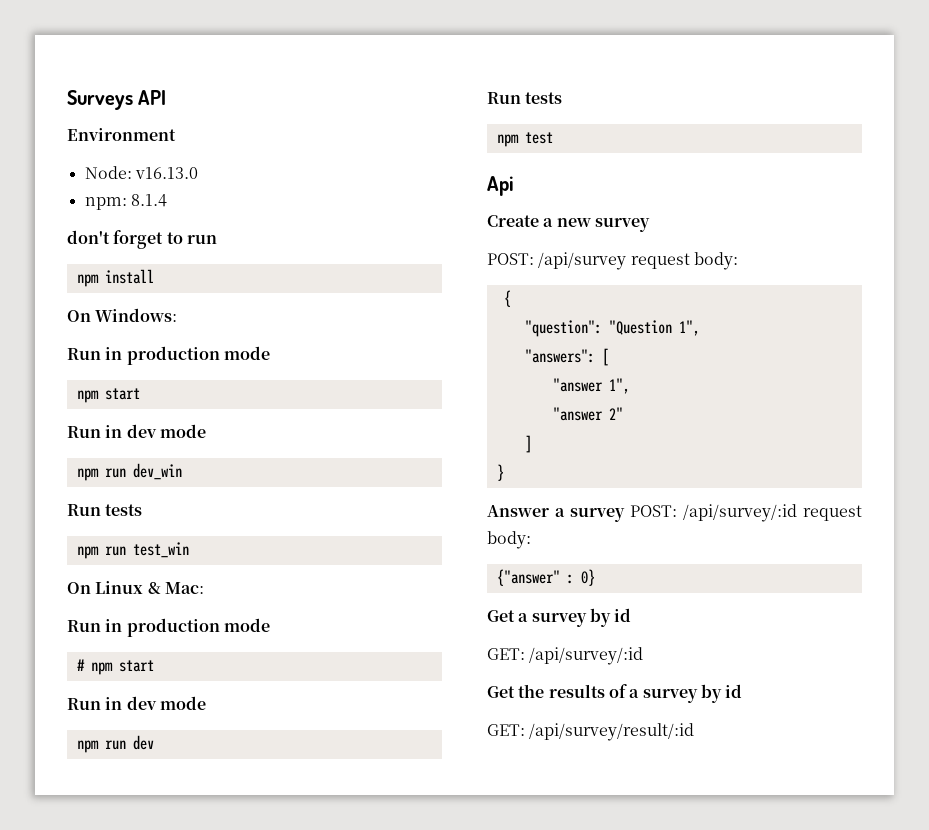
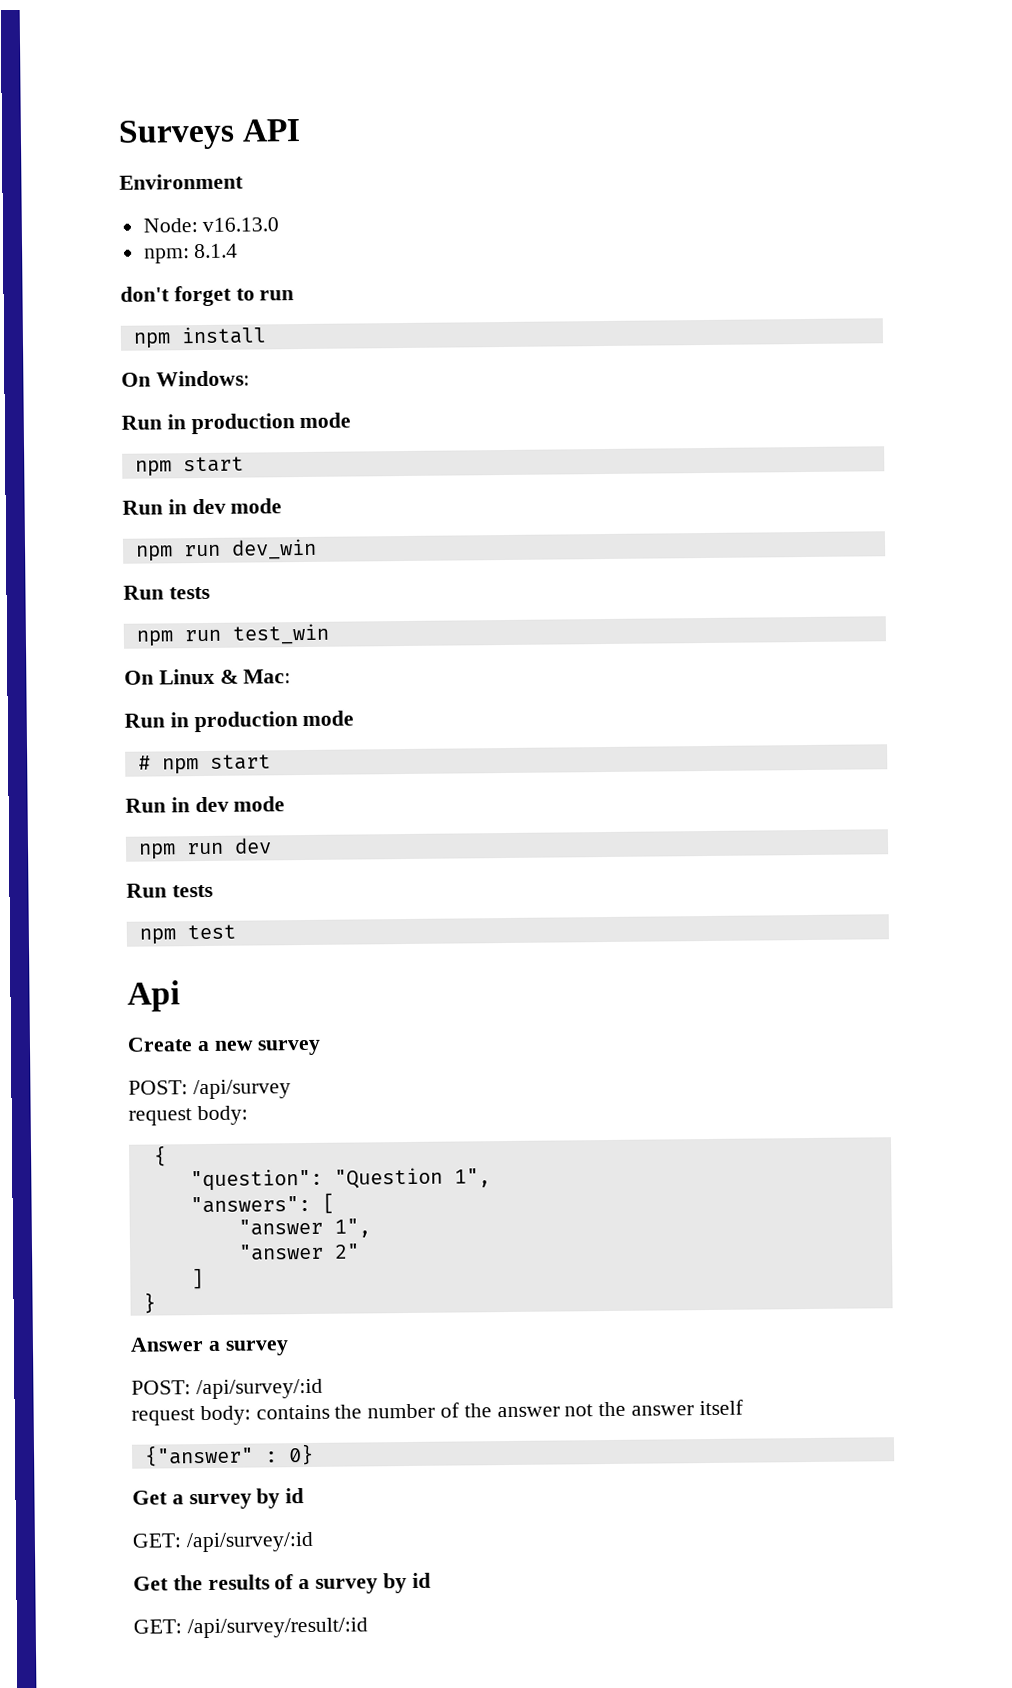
(627, 261) none -> (291, 1089) //
(625, 514) none -> (289, 1348) //
[803,505,862,521] [487,531,531,549] request body: -> [131,1399,744,1426] // request body: contains the number of the answer not the answer itself

